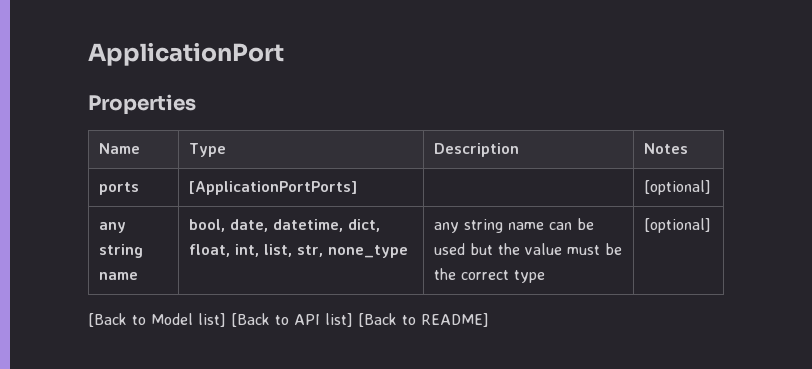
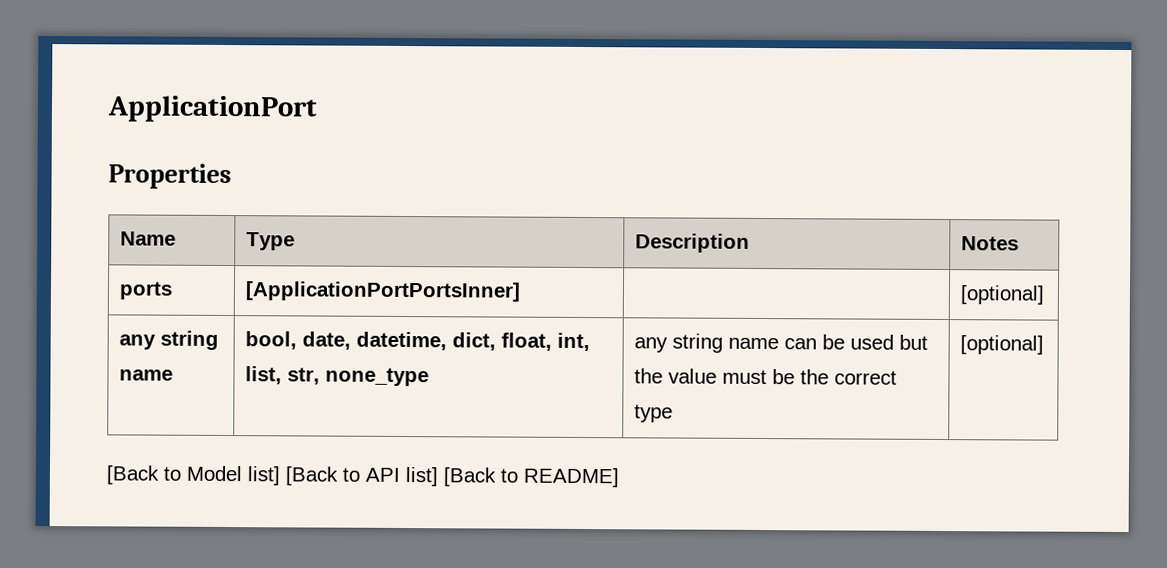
[188,181,357,195] [ApplicationPortPorts] -> [245,281,522,302] [ApplicationPortPortsInner]

